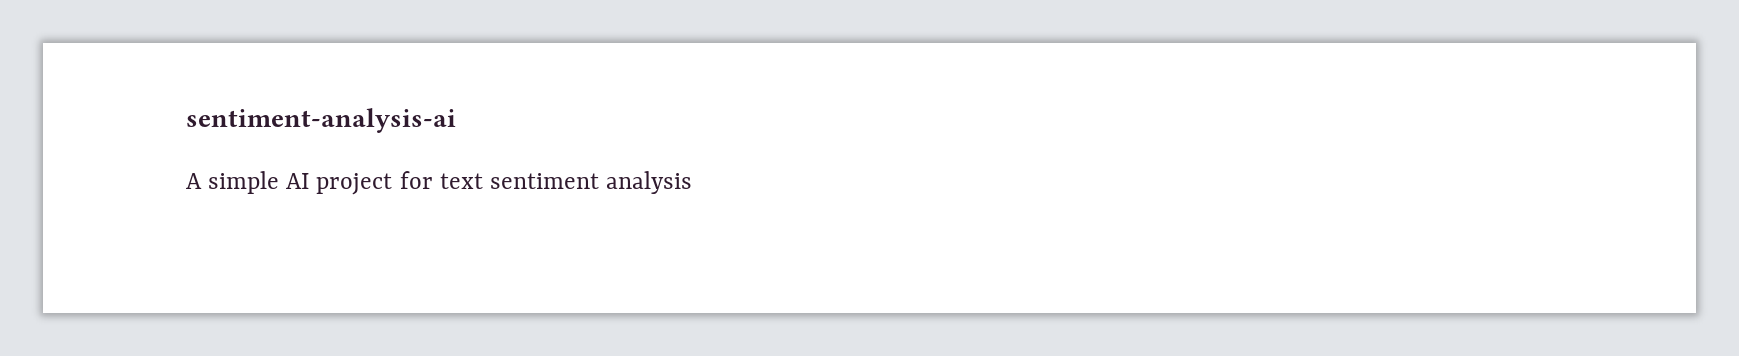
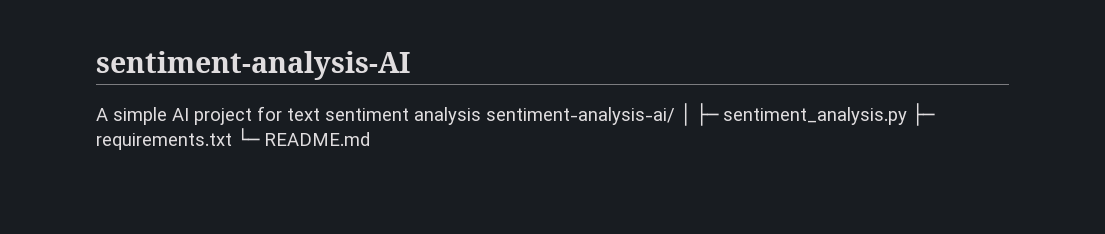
[186,108,456,133] sentiment-analysis-ai -> [96,51,410,80] sentiment-analysis-AI
(693, 182) none -> [486,103,935,126] [96,128,370,150] sentiment-analysis-ai/ │ ├─ sentiment_analysis.py ├─ requirements.txt └─ README.md

